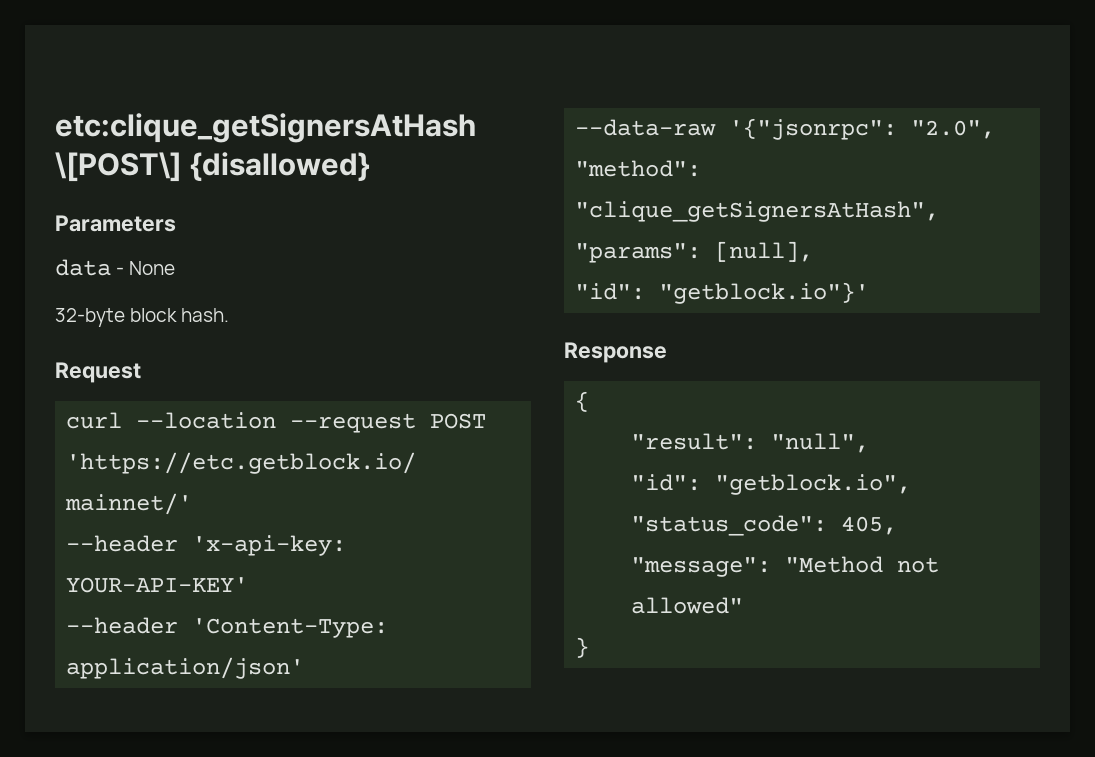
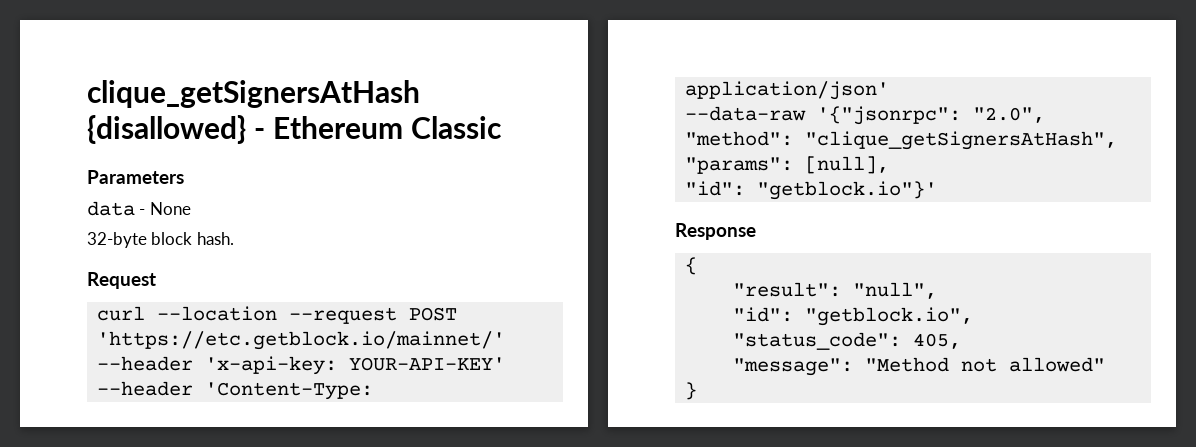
[55,113,476,143] [55,152,182,182] etc:clique_getSignersAtHash \[POST\] -> [87,80,420,108] clique_getSignersAtHash
(371, 167) none -> [254,116,502,139] - Ethereum Classic

